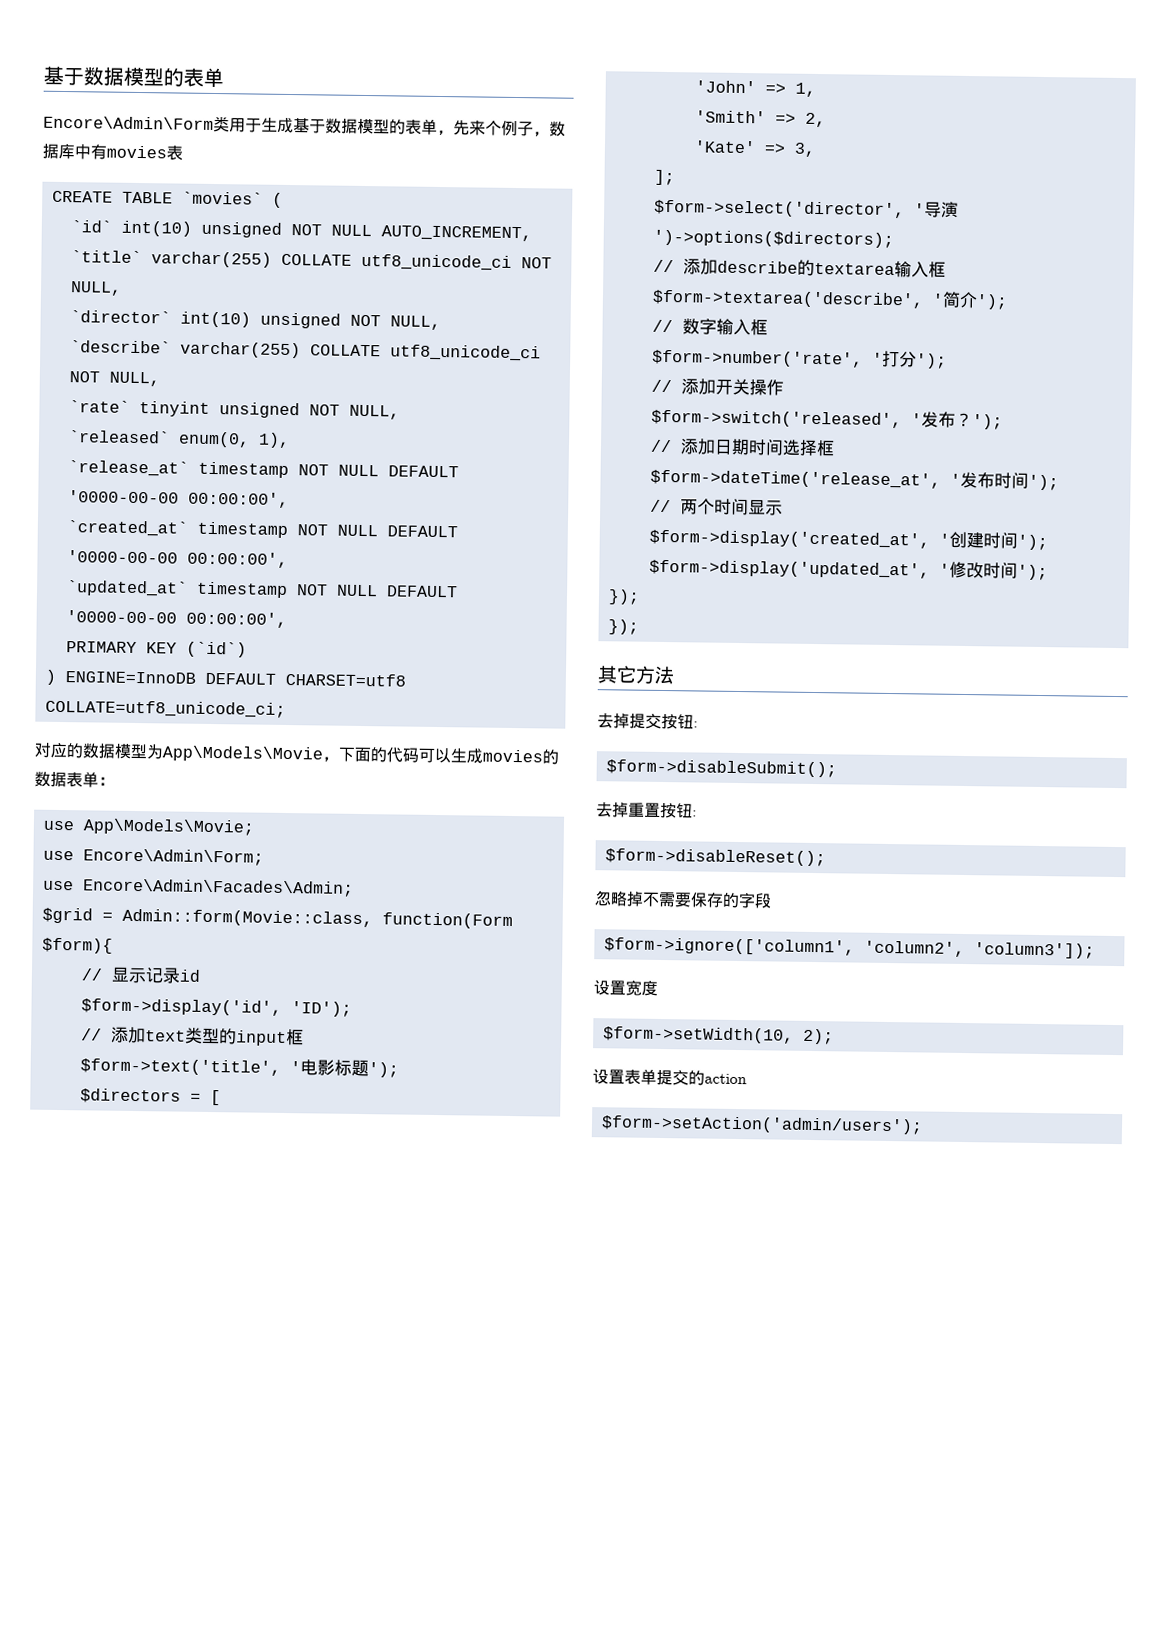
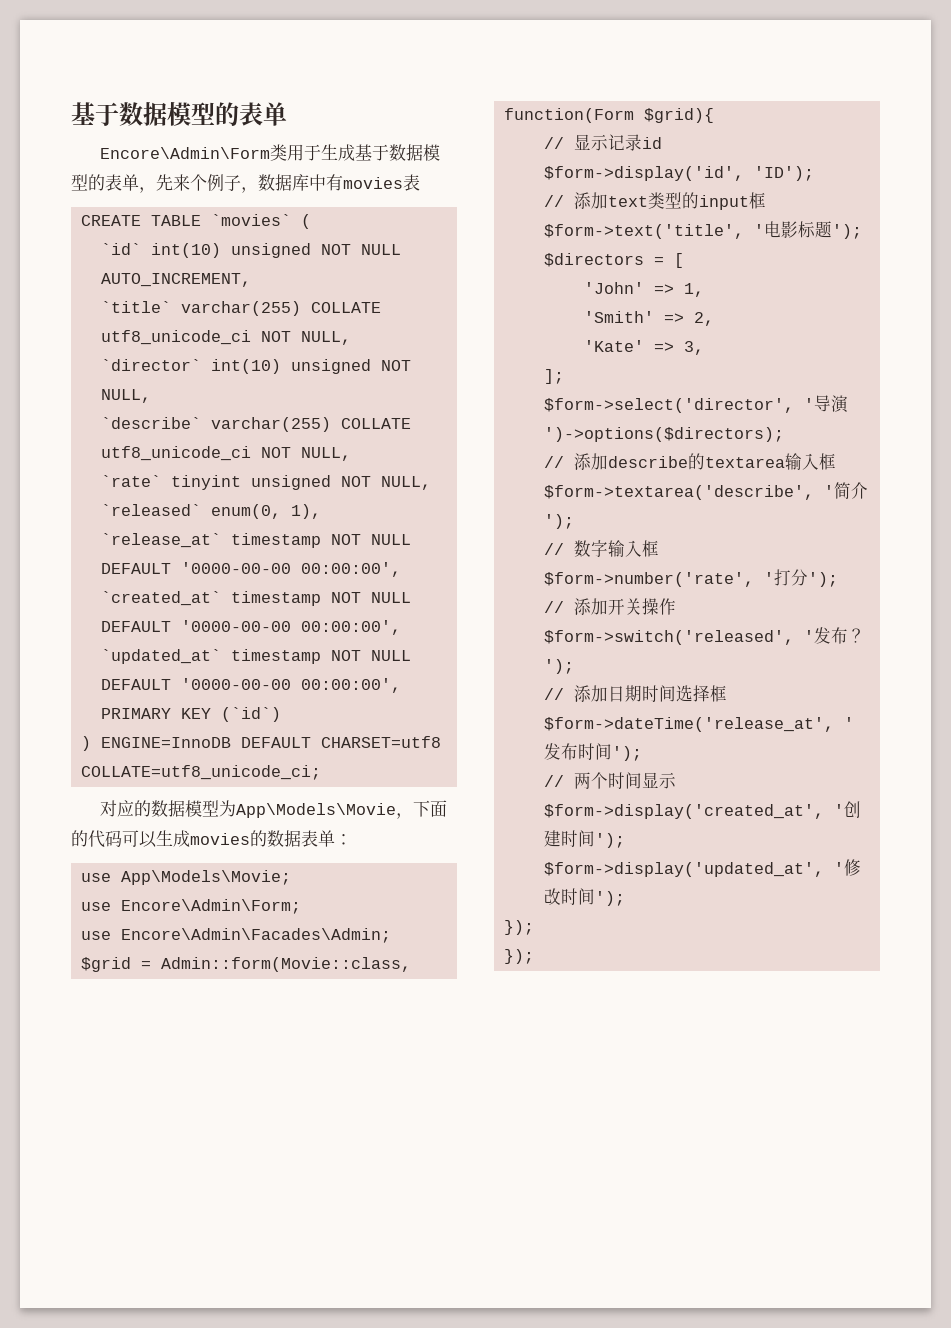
[41,937,113,954] $form){ -> [644,108,715,123] $grid){
[597,665,675,685] [597,713,698,730] [605,759,837,778] [596,802,697,819] [604,848,826,867] [594,890,772,909] [603,937,1095,959] [593,979,658,996] [602,1026,834,1045] [592,1068,747,1086] [600,1115,923,1135] // 其它方法 // 去掉提交按钮: // $form->disableSubmit(); // 去掉重置按钮: // $form->disableReset(); // 忽略掉不需要保存的字段 // $form->ignore(['column1', 'column2', 'column3']); // 设置宽度 // $form->setWidth(10, 2); // 设置表单提交的action // $form->setAction('admin/users'); -> (535, 956) none

